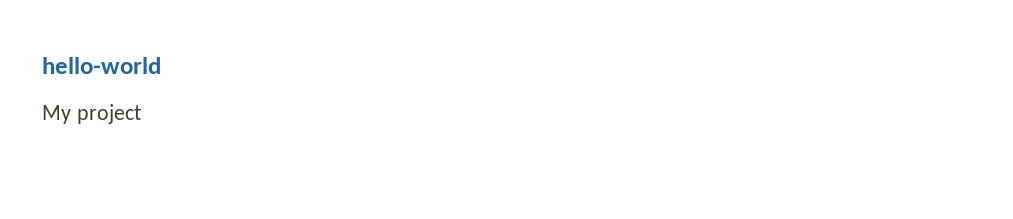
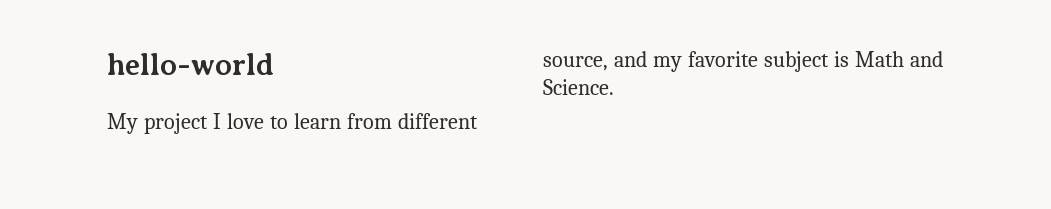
(141, 114) none -> [212,113,478,129] [543,51,943,72] [543,79,614,95] I love to learn from different source, and my favorite subject is Math and Science.

